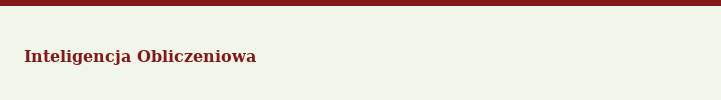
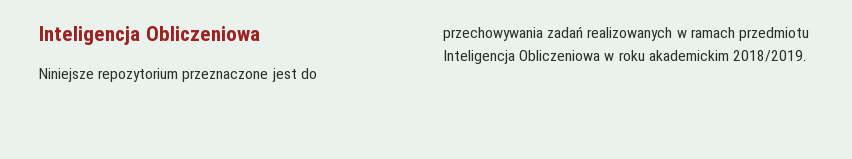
[24,50,256,65] Inteligencja Obliczeniowa -> [39,26,260,45] [39,68,317,82] [443,27,809,41] [443,50,806,64] Inteligencja Obliczeniowa // Niniejsze repozytorium przeznaczone jest do przechowywania zadań realizowanych w ramach przedmiotu Inteligencja Obliczeniowa w roku akademickim 2018/2019.

